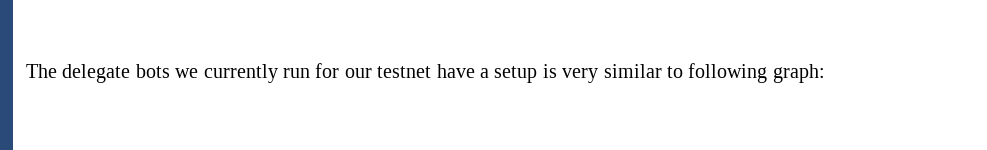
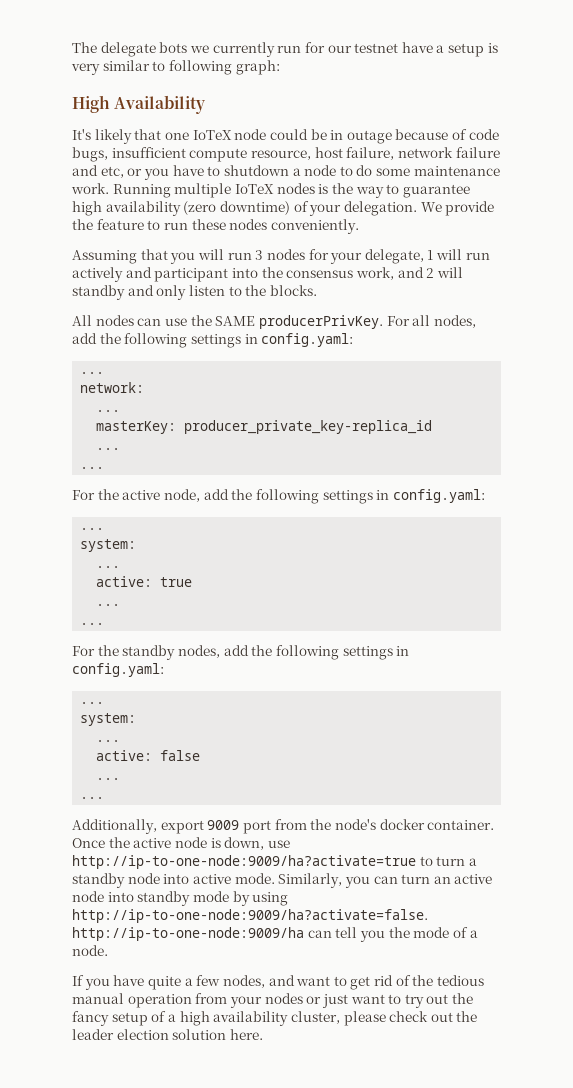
(825, 73) none -> [72,95,206,114] [72,129,499,144] [72,147,500,162] [72,165,500,180] [71,183,470,198] [72,201,495,216] [72,219,359,234] [72,249,490,264] [72,267,463,282] [72,285,317,300] [72,315,476,329] [72,333,354,348] [80,372,105,374] [80,382,145,393] [96,410,121,412] [96,420,433,434] [96,448,121,450] [80,467,105,469] [72,489,485,504] [80,528,105,530] [80,539,137,552] [96,566,121,568] [96,576,193,587] [96,604,121,606] [80,623,105,625] [72,645,410,660] [72,663,164,677] [80,702,105,704] [80,713,137,726] [96,740,121,742] [96,750,201,761] [96,778,121,780] [80,797,105,799] [72,819,495,834] [72,837,290,850] [72,855,477,869] [72,873,493,888] [72,891,289,906] [72,909,428,923] [72,927,478,942] [72,945,108,956] [72,975,485,990] [72,993,474,1008] [72,1011,478,1026] [72,1029,263,1040] // High Availability // It's likely that one IoTeX node could be in outage because of code bugs, insufficient compute resource, host failure, network failure and etc, or you have to shutdown a node to do some maintenance work. Running multiple IoTeX nodes is the way to guarantee high availability (zero downtime) of your delegation. We provide the feature to run these nodes conveniently. // Assuming that you will run 3 nodes for your delegate, 1 will run actively and participant into the consensus work, and 2 will standby and only listen to the blocks. // All nodes can use the SAME producerPrivKey. For all nodes, add the following settings in config.yaml: // ... // network: // ... // masterKey: producer_private_key-replica_id // ... // ... // For the active node, add the following settings in config.yaml: // ... // system: // ... // active: true // ... // ... // For the standby nodes, add the following settings in config.yaml: // ... // system: // ... // active: false // ... // ... // Additionally, export 9009 port from the node's docker container. Once the active node is down, use http://ip-to-one-node:9009/ha?activate=true to turn a standby node into active mode. Similarly, you can turn an active node into standby mode by using http://ip-to-one-node:9009/ha?activate=false. http://ip-to-one-node:9009/ha can tell you the mode of a node. // If you have quite a few nodes, and want to get rid of the tedious manual operation from your nodes or just want to try out the fancy setup of a high availability cluster, please check out the leader election solution here.

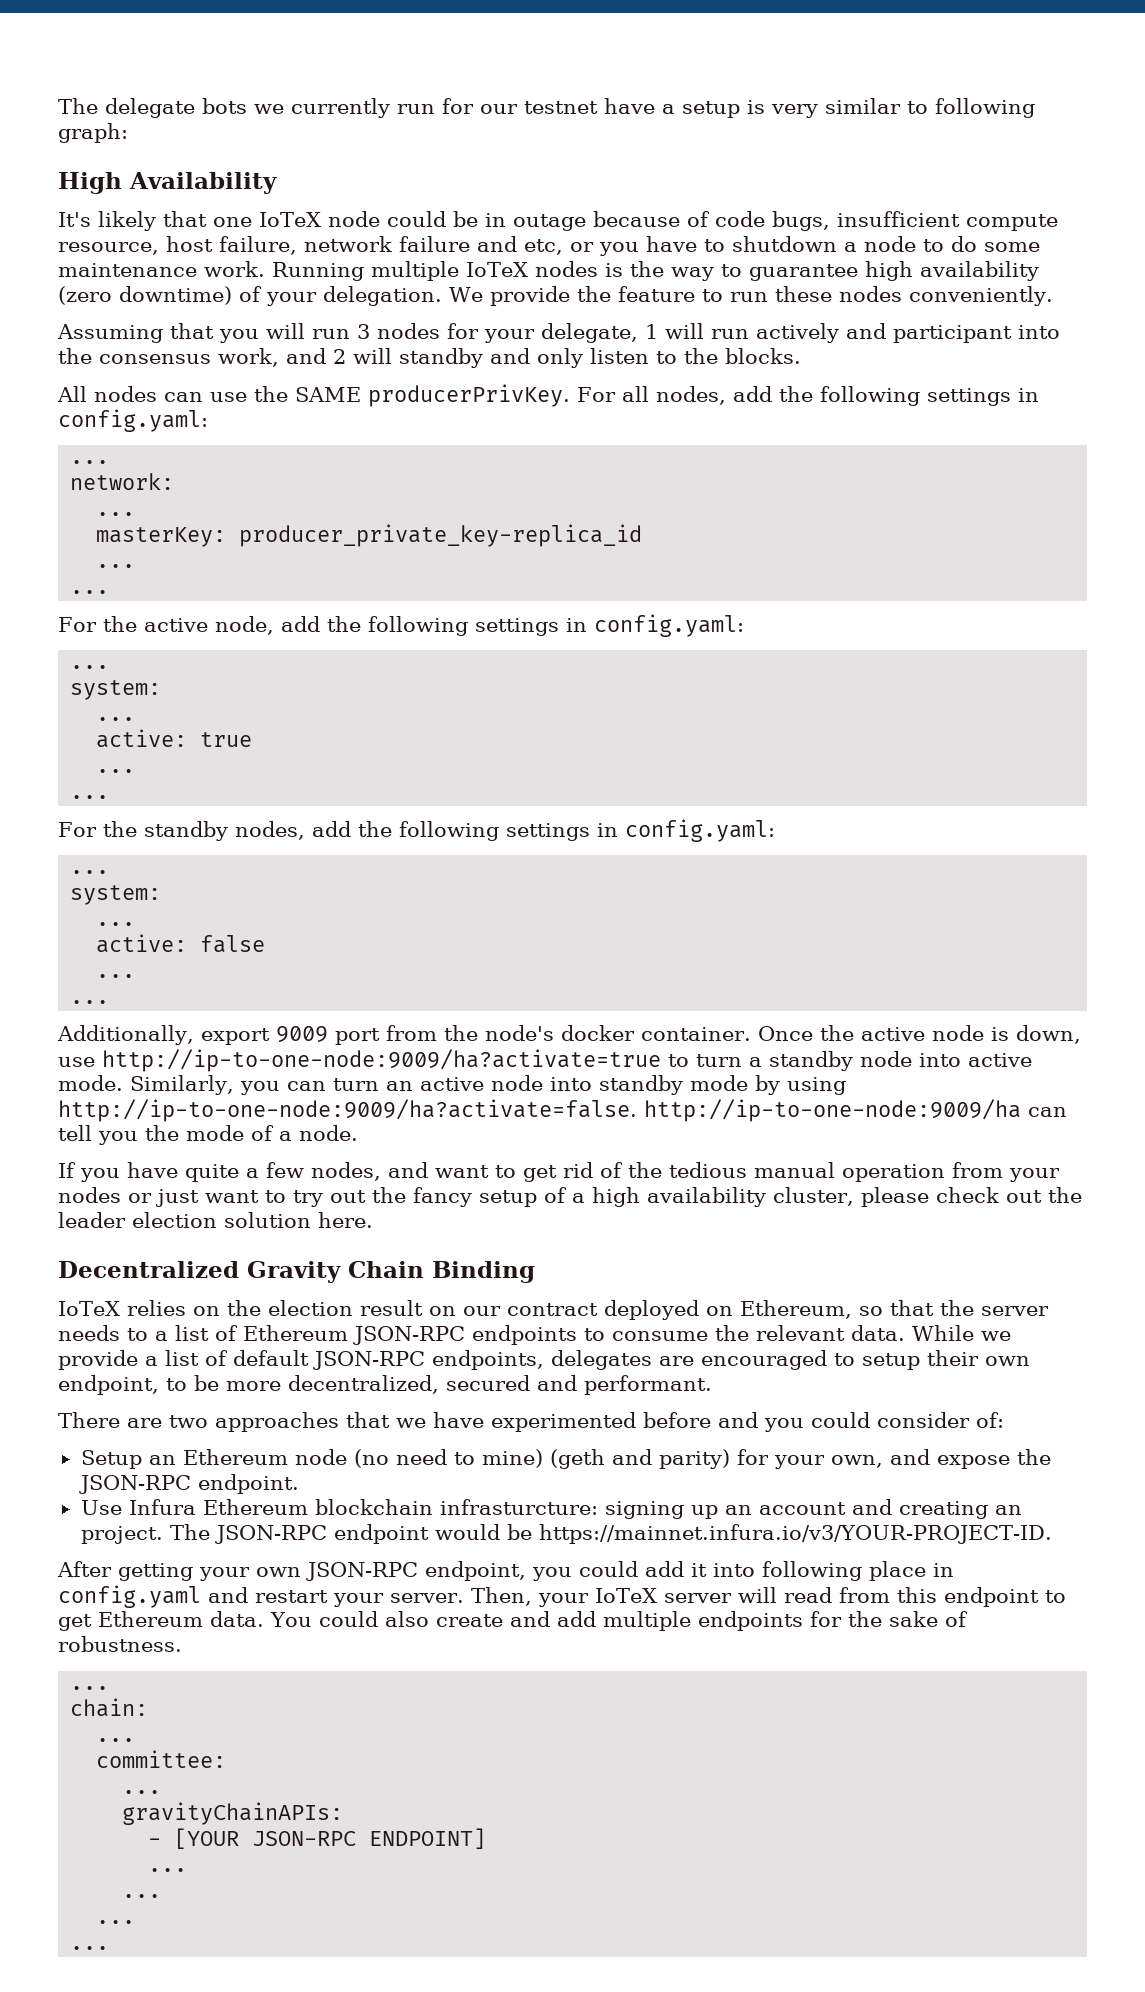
(263, 1034) none -> [58,1261,535,1283] [58,1300,1049,1320] [58,1325,1011,1345] [58,1350,1030,1370] [58,1375,712,1395] [58,1412,1004,1432] [80,1449,1051,1469] [78,1474,299,1494] [80,1499,1022,1519] [80,1524,1052,1544] [57,1561,954,1581] [58,1585,1066,1608] [58,1611,968,1631] [58,1636,182,1652] [70,1686,110,1690] [70,1698,149,1717] [96,1738,136,1742] [96,1750,227,1768] [122,1790,162,1794] [122,1802,344,1825] [148,1828,487,1849] [148,1868,188,1872] [122,1894,162,1898] [96,1920,136,1924] [70,1946,110,1950] // Decentralized Gravity Chain Binding // IoTeX relies on the election result on our contract deployed on Ethereum, so that the server needs to a list of Ethereum JSON-RPC endpoints to consume the relevant data. While we provide a list of default JSON-RPC endpoints, delegates are encouraged to setup their own endpoint, to be more decentralized, secured and performant. // There are two approaches that we have experimented before and you could consider of: // Setup an Ethereum node (no need to mine) (geth and parity) for your own, and expose the JSON-RPC endpoint. // Use Infura Ethereum blockchain infrasturcture: signing up an account and creating an project. The JSON-RPC endpoint would be https://mainnet.infura.io/v3/YOUR-PROJECT-ID. // After getting your own JSON-RPC endpoint, you could add it into following place in config.yaml and restart your server. Then, your IoTeX server will read from this endpoint to get Ethereum data. You could also create and add multiple endpoints for the sake of robustness. // ... // chain: // ... // committee: // ... // gravityChainAPIs: // - [YOUR JSON-RPC ENDPOINT] // ... // ... // ... // ...

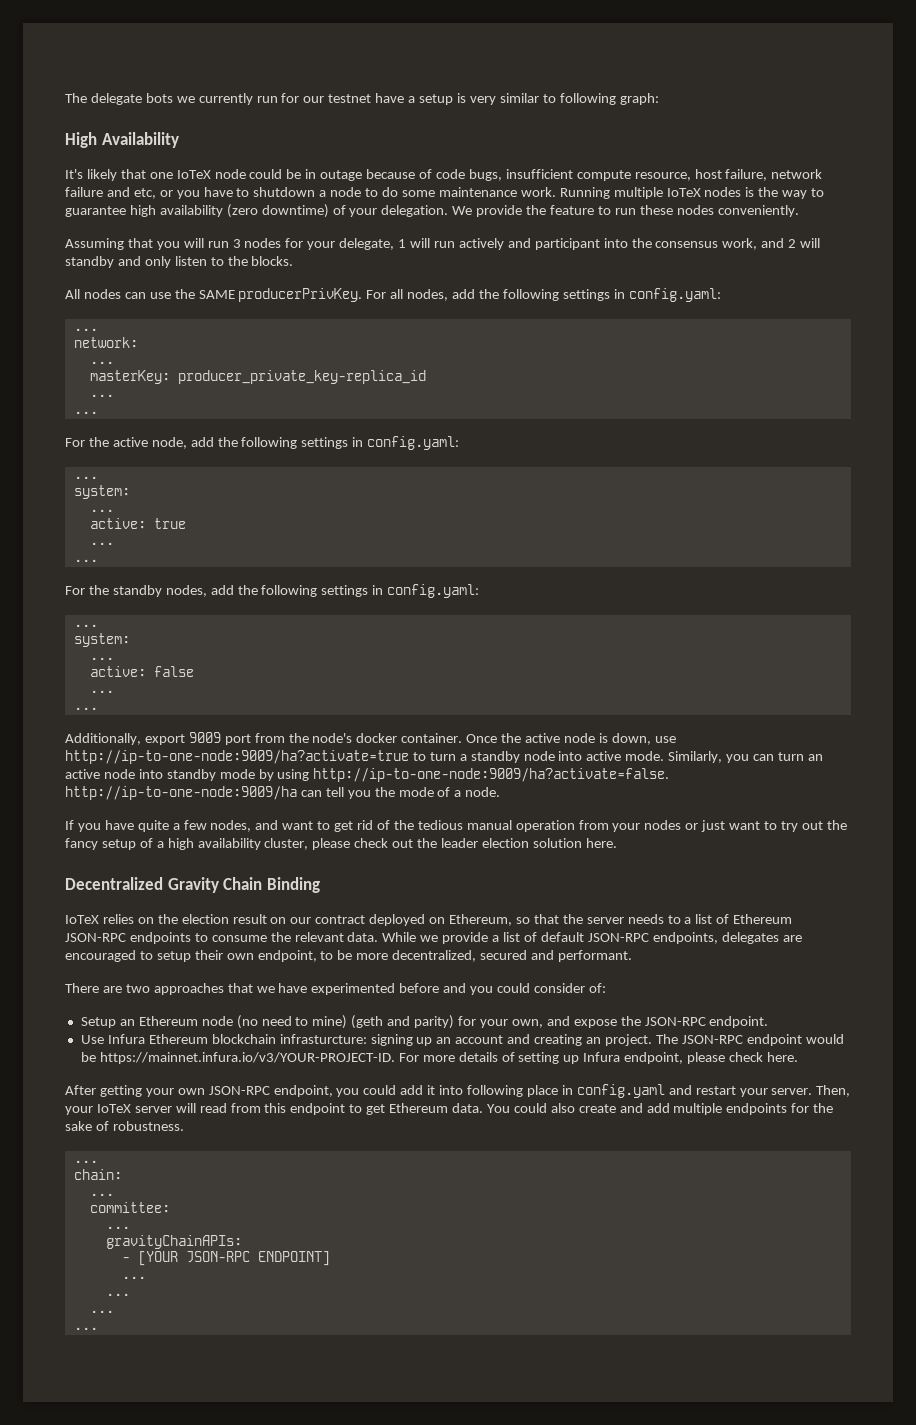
(1052, 1534) none -> [398,1052,798,1064] For more details of setting up Infura endpoint, please check here.

